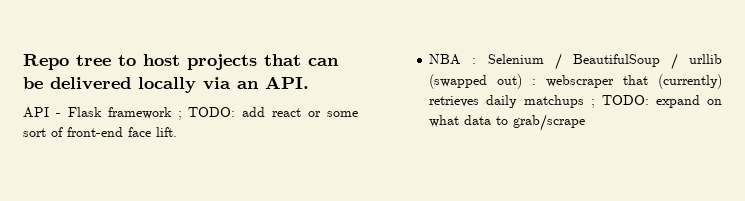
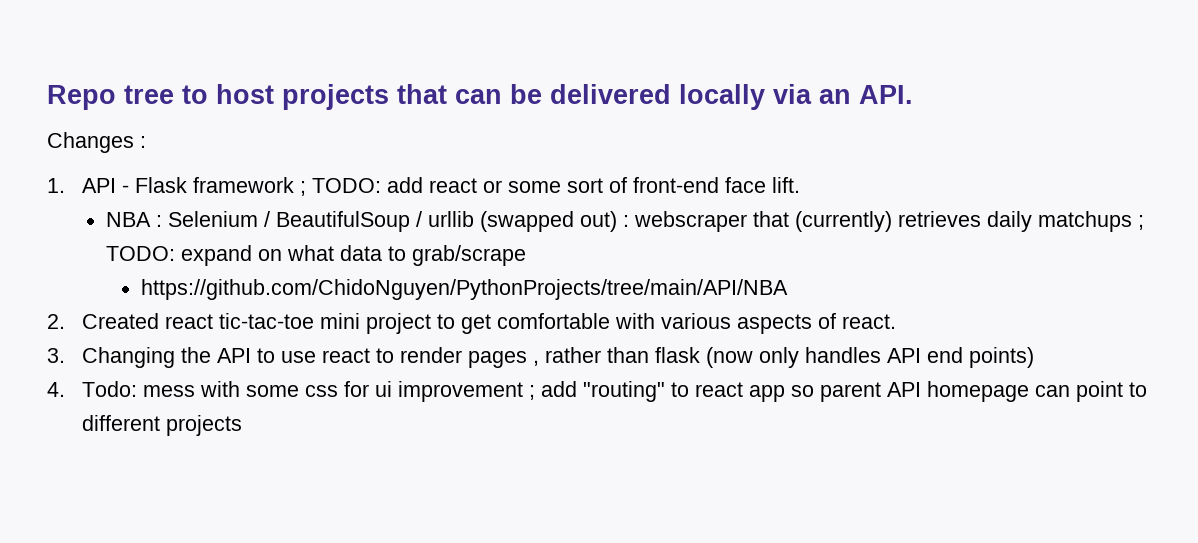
(309, 82) none -> [47,132,146,153] [47,178,65,193] Changes : // 1.
(586, 122) none -> [141,279,789,300] [47,313,897,334] [47,347,1035,368] [47,381,1148,402] [82,415,243,436] // https://github.com/ChidoNguyen/PythonProjects/tree/main/API/NBA // 2. Created react tic-tac-toe mini project to get comfortable with various aspects of react. // 3. Changing the API to use react to render pages , rather than flask (now only handles API end points) // 4. Todo: mess with some css for ui improvement ; add "routing" to react app so parent API homepage can point to different projects

